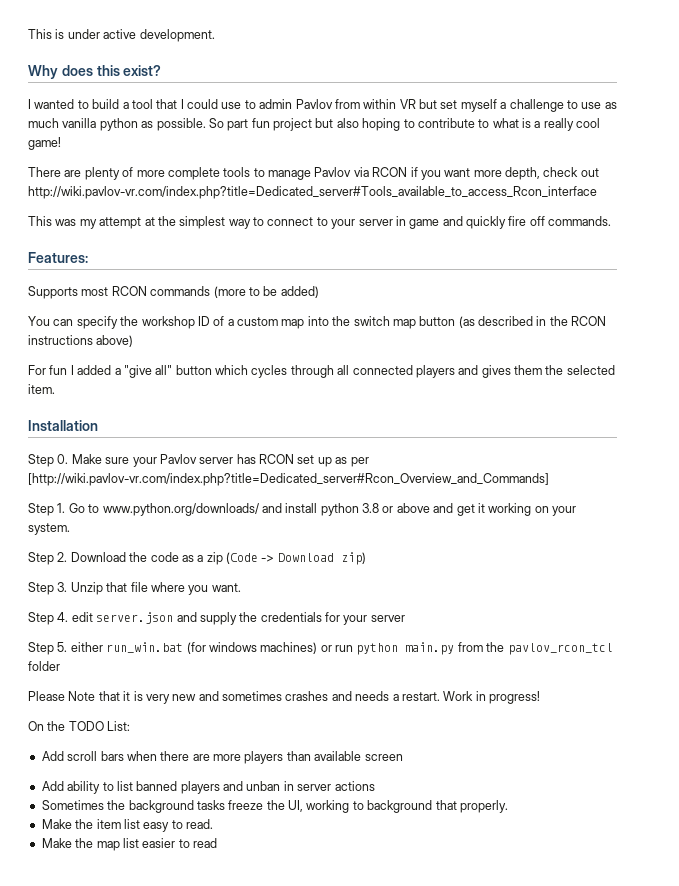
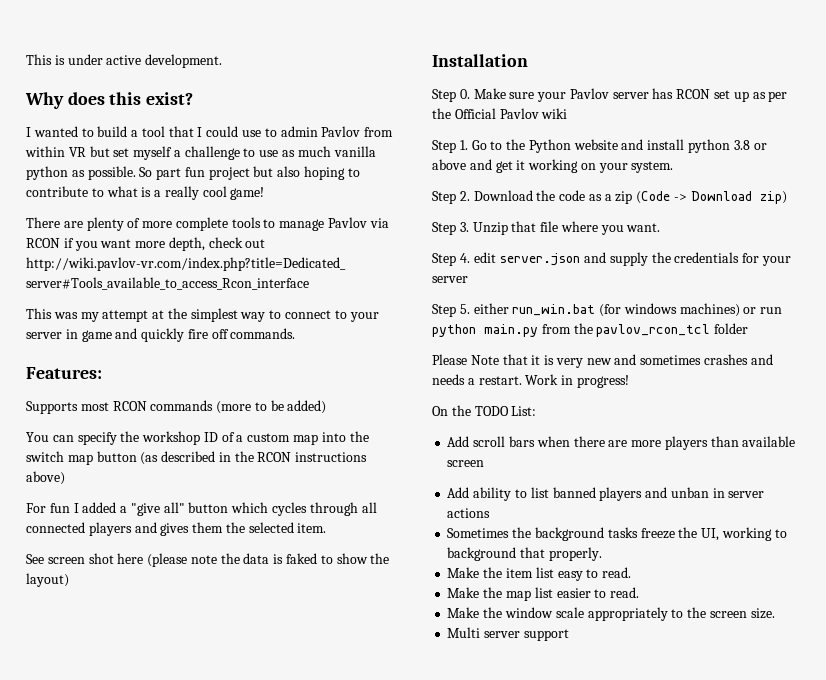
(55, 389) none -> [26,553,390,567] [26,573,69,587] // See screen shot here (please note the data is faked to show the layout)
[28,473,549,486] [http://wiki.pavlov-vr.com/index.php?title=Dedicated_server#Rcon_Overview_and_Commands] -> [432,108,568,119] the Official Pavlov wiki
[102,503,259,516] www.python.org/downloads/ -> [506,139,618,153] the Python website
[193,838,217,848] read -> [610,587,640,598] [447,607,775,621] [447,627,569,641] read. // Make the window scale appropriately to the screen size. // Multi server support

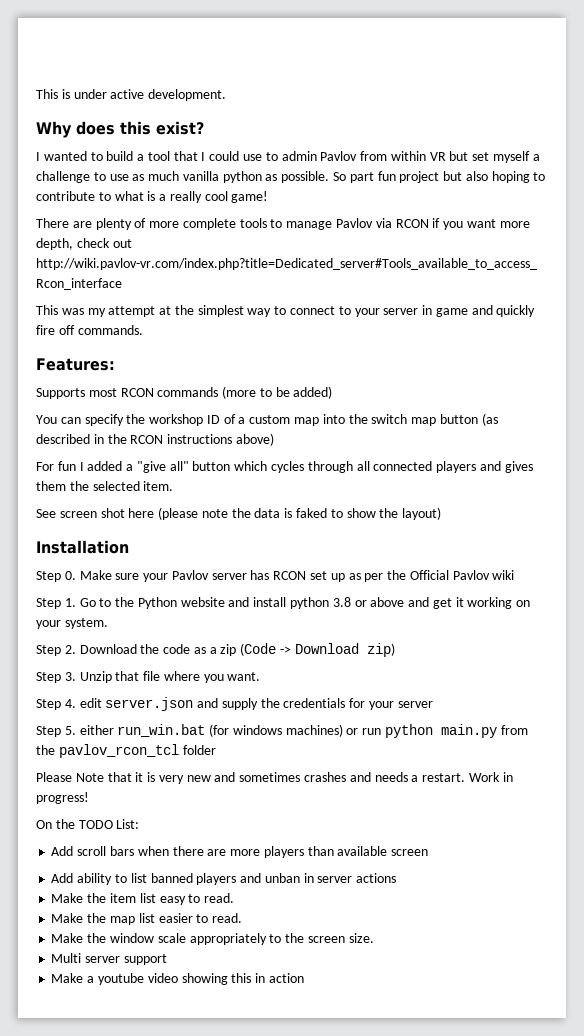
[447,527,787,541] [447,547,602,561] // Sometimes the background tasks freeze the UI, working to background that properly. -> (397, 878) none
(569, 635) none -> [51,973,304,985] // Make a youtube video showing this in action

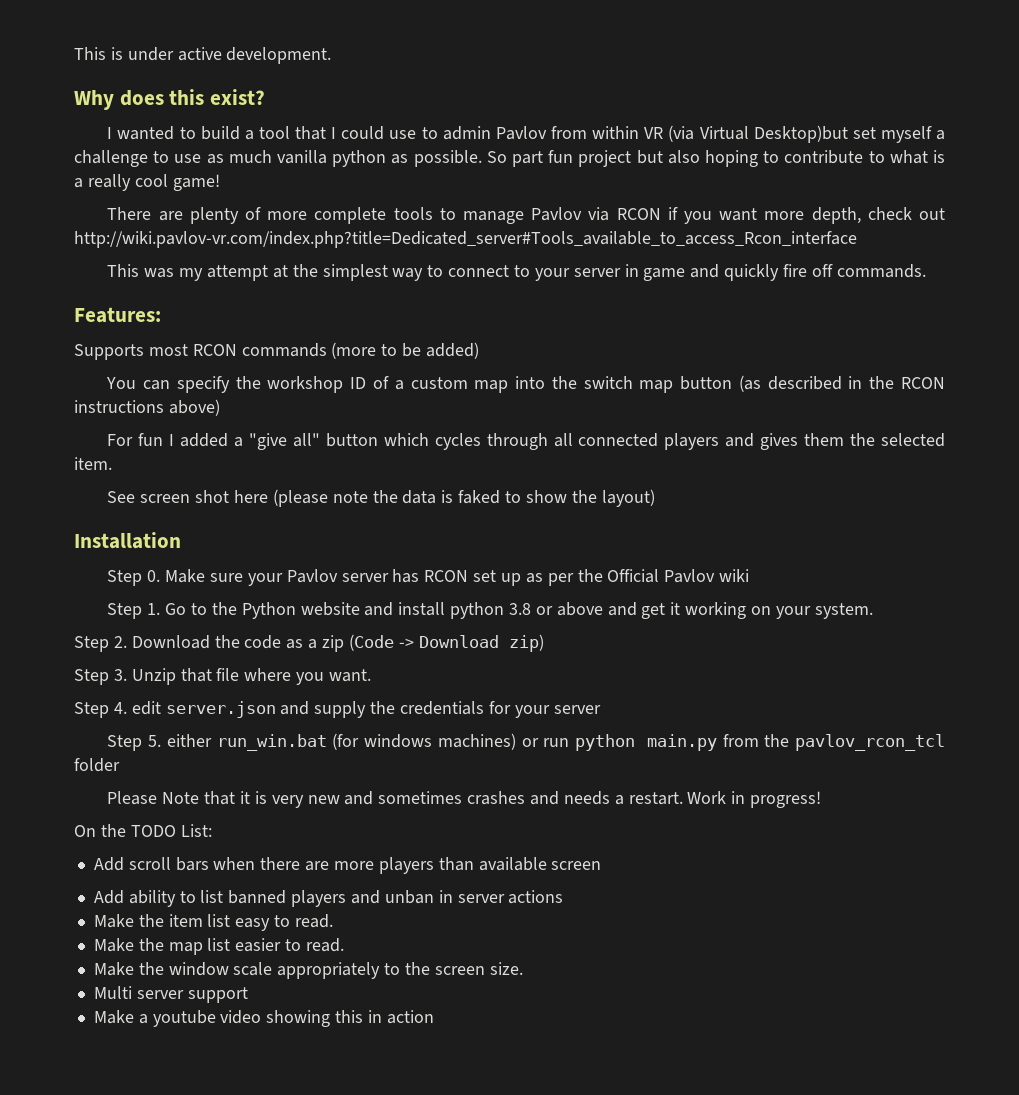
[449,151,469,161] but -> [668,125,848,143] (via Virtual Desktop)but

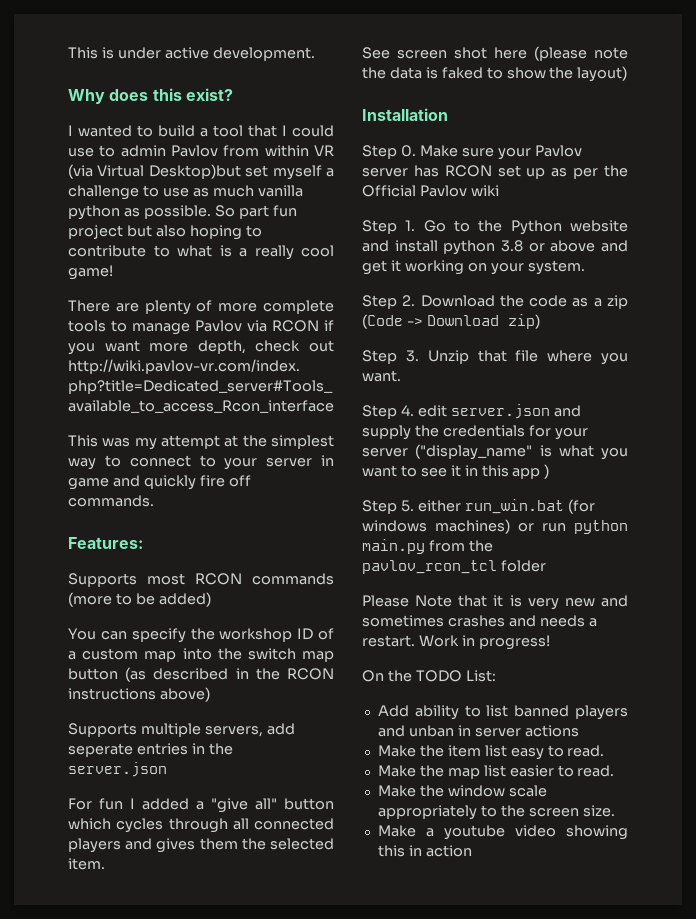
(220, 407) none -> [68,723,295,737] [68,743,233,757] [68,762,167,777] // Supports multiple servers, add seperate entries in the server.json
(601, 709) none -> [415,444,628,460] [362,464,550,479] ("display_name" is what you want to see it in this app )
[93,857,602,874] // Add scroll bars when there are more players than available screen -> (496, 676) none
[93,986,248,1003] // Multi server support -> (615, 811) none

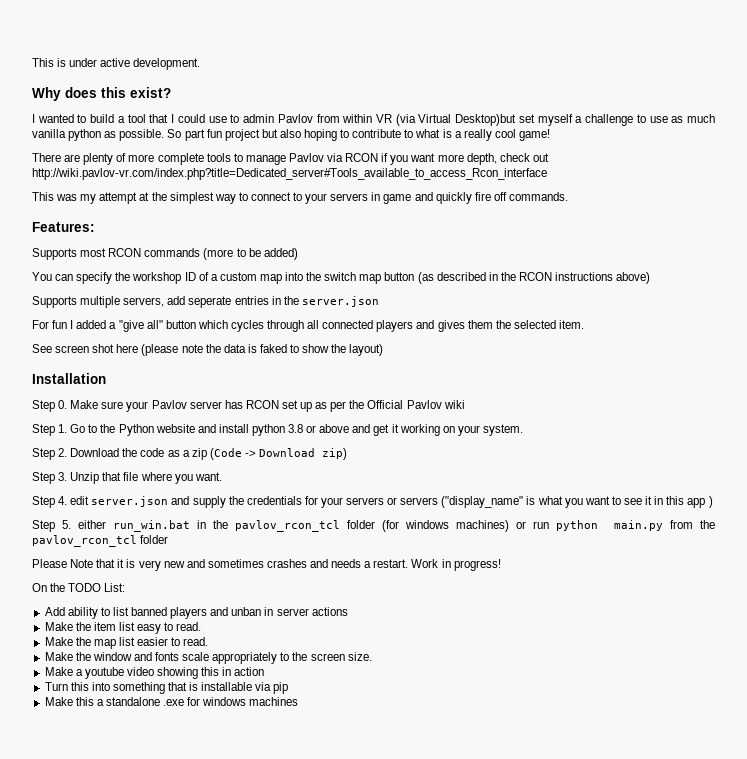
[266,458,313,467] server -> [330,193,369,201] servers
[362,448,408,457] server -> [346,497,439,505] servers or servers
(564, 506) none -> [197,520,376,532] in the pavlov_rcon_tcl folder
(505, 791) none -> [133,652,180,661] and fonts
(472, 851) none -> [44,682,289,694] [44,697,299,706] // Turn this into something that is installable via pip // Make this a standalone .exe for windows machines

